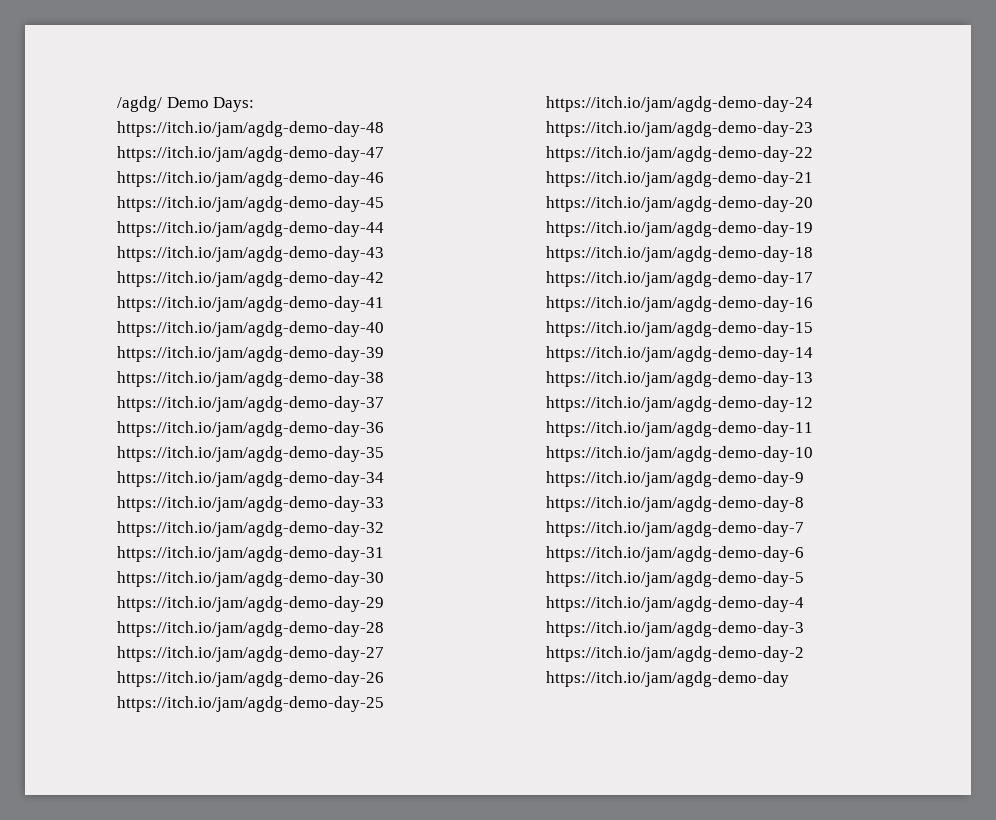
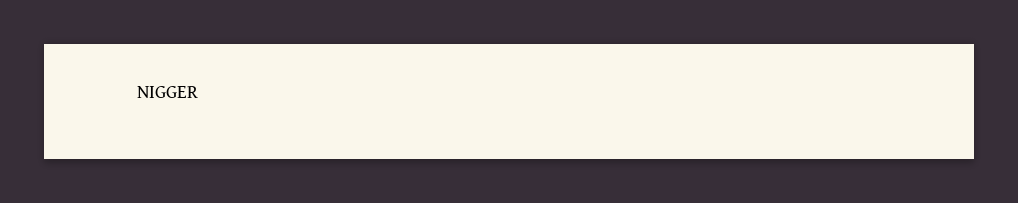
[117,96,255,112] [117,121,384,137] [117,146,384,162] [117,171,384,187] [117,196,384,212] [117,221,384,237] [117,246,384,262] [117,271,384,287] [117,296,384,312] [117,321,384,337] [117,346,384,362] [117,371,384,387] [117,396,384,412] [117,421,384,437] [117,446,384,462] [117,471,384,487] [117,496,384,512] [117,521,384,537] [117,546,384,562] [117,571,384,587] [117,596,384,612] [117,621,384,637] [117,646,384,662] [117,671,384,687] [117,696,384,712] [546,96,813,112] [546,121,813,137] [546,146,813,162] [546,171,813,187] [546,196,813,212] [546,221,813,237] [546,246,813,262] [546,271,813,287] [546,296,813,312] [546,321,813,337] [546,346,813,362] [546,371,813,387] [546,396,813,412] [546,421,813,437] [546,446,813,462] [546,471,804,487] [546,496,804,512] [546,521,804,537] [546,546,804,562] [546,571,804,587] [546,596,804,612] [546,621,804,637] [546,646,804,662] [546,671,789,687] /agdg/ Demo Days: https://itch.io/jam/agdg-demo-day-48 https://itch.io/jam/agdg-demo-day-47 https://itch.io/jam/agdg-demo-day-46 https://itch.io/jam/agdg-demo-day-45 https://itch.io/jam/agdg-demo-day-44 https://itch.io/jam/agdg-demo-day-43 https://itch.io/jam/agdg-demo-day-42 https://itch.io/jam/agdg-demo-day-41 https://itch.io/jam/agdg-demo-day-40 https://itch.io/jam/agdg-demo-day-39 https://itch.io/jam/agdg-demo-day-38 https://itch.io/jam/agdg-demo-day-37 https://itch.io/jam/agdg-demo-day-36 https://itch.io/jam/agdg-demo-day-35 https://itch.io/jam/agdg-demo-day-34 https://itch.io/jam/agdg-demo-day-33 https://itch.io/jam/agdg-demo-day-32 https://itch.io/jam/agdg-demo-day-31 https://itch.io/jam/agdg-demo-day-30 https://itch.io/jam/agdg-demo-day-29 https://itch.io/jam/agdg-demo-day-28 https://itch.io/jam/agdg-demo-day-27 https://itch.io/jam/agdg-demo-day-26 https://itch.io/jam/agdg-demo-day-25 https://itch.io/jam/agdg-demo-day-24 https://itch.io/jam/agdg-demo-day-23 https://itch.io/jam/agdg-demo-day-22 https://itch.io/jam/agdg-demo-day-21 https://itch.io/jam/agdg-demo-day-20 https://itch.io/jam/agdg-demo-day-19 https://itch.io/jam/agdg-demo-day-18 https://itch.io/jam/agdg-demo-day-17 https://itch.io/jam/agdg-demo-day-16 https://itch.io/jam/agdg-demo-day-15 https://itch.io/jam/agdg-demo-day-14 https://itch.io/jam/agdg-demo-day-13 https://itch.io/jam/agdg-demo-day-12 https://itch.io/jam/agdg-demo-day-11 https://itch.io/jam/agdg-demo-day-10 https://itch.io/jam/agdg-demo-day-9 https://itch.io/jam/agdg-demo-day-8 https://itch.io/jam/agdg-demo-day-7 https://itch.io/jam/agdg-demo-day-6 https://itch.io/jam/agdg-demo-day-5 https://itch.io/jam/agdg-demo-day-4 https://itch.io/jam/agdg-demo-day-3 https://itch.io/jam/agdg-demo-day-2 https://itch.io/jam/agdg-demo-day -> [137,86,198,98] NIGGER

